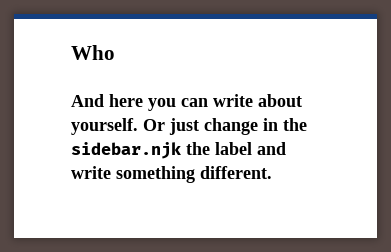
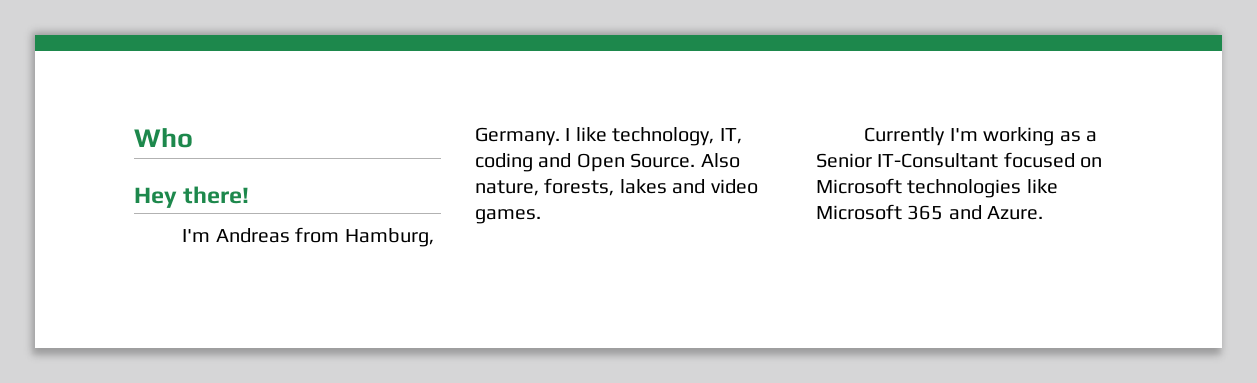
[71,94,302,111] [71,118,307,135] [71,142,286,159] [71,166,272,183] And here you can write about yourself. Or just change in the sidebar.njk the label and write something different. -> [134,186,250,208] [182,227,434,247] [475,127,742,146] [475,153,740,172] [475,178,758,196] [475,209,541,224] [864,127,1097,146] [816,152,1103,168] [816,178,1058,198] [816,204,1044,220] Hey there! // I'm Andreas from Hamburg, Germany. I like technology, IT, coding and Open Source. Also nature, forests, lakes and video games. // Currently I'm working as a Senior IT-Consultant focused on Microsoft technologies like Microsoft 365 and Azure.

